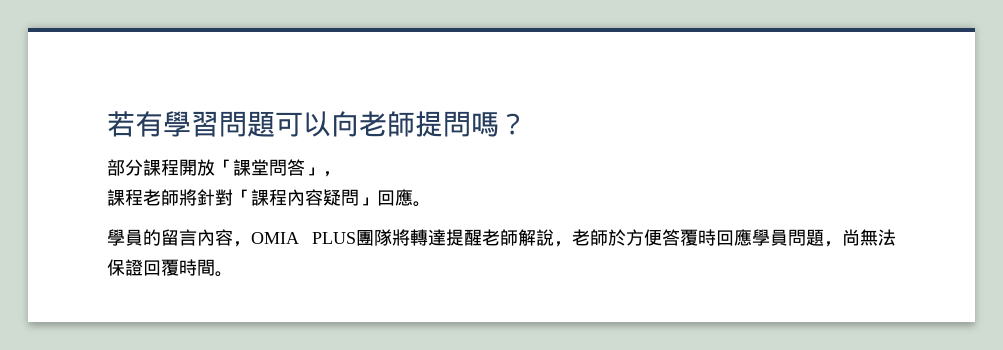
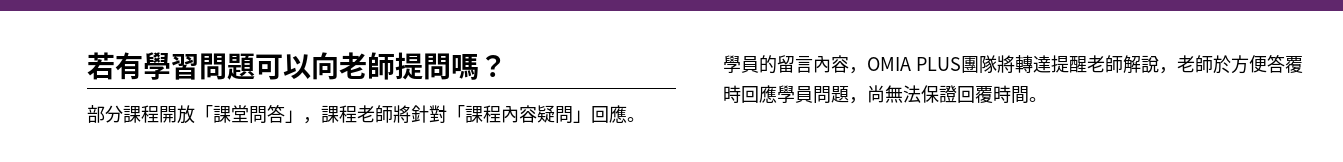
(341, 174) // -> (321, 120) none

